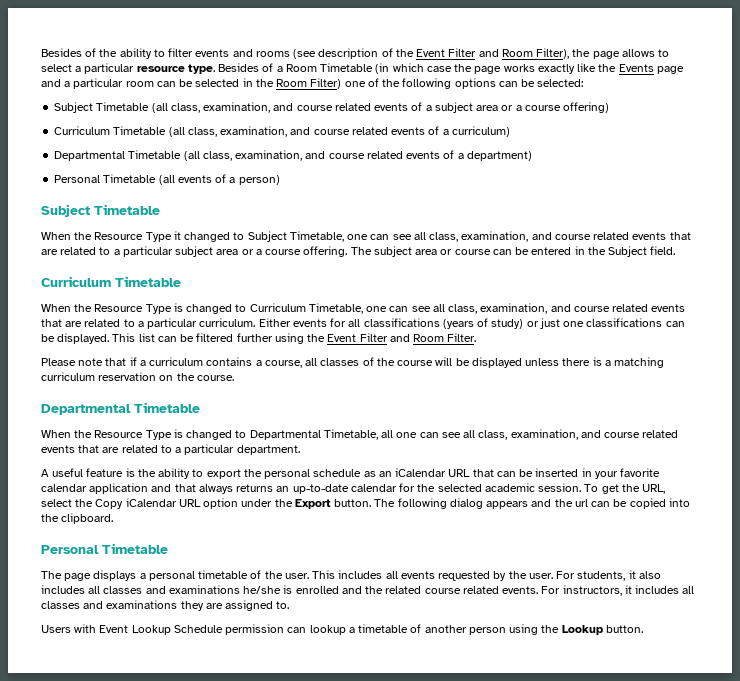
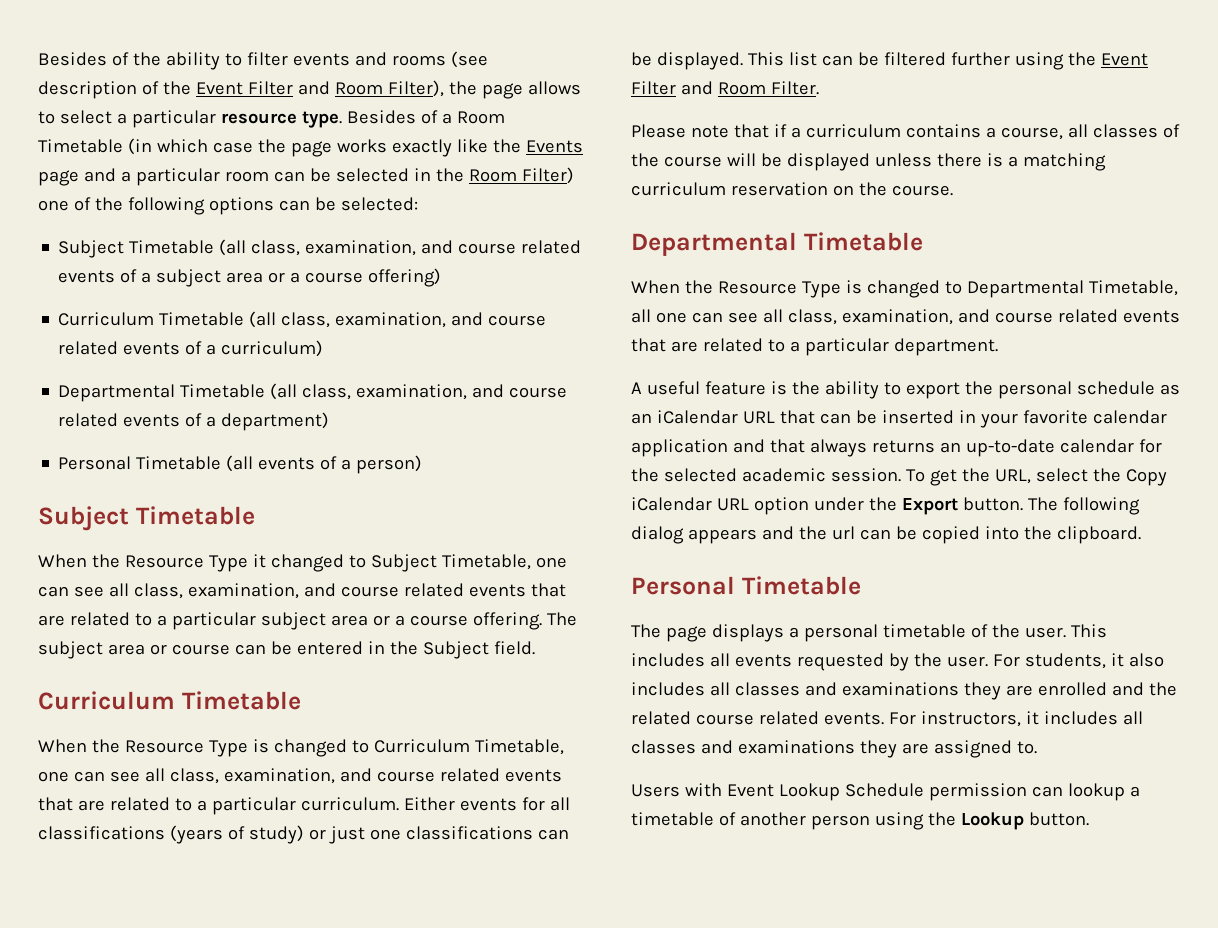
[243,585,293,594] he/she is -> [963,682,1033,700] they are

